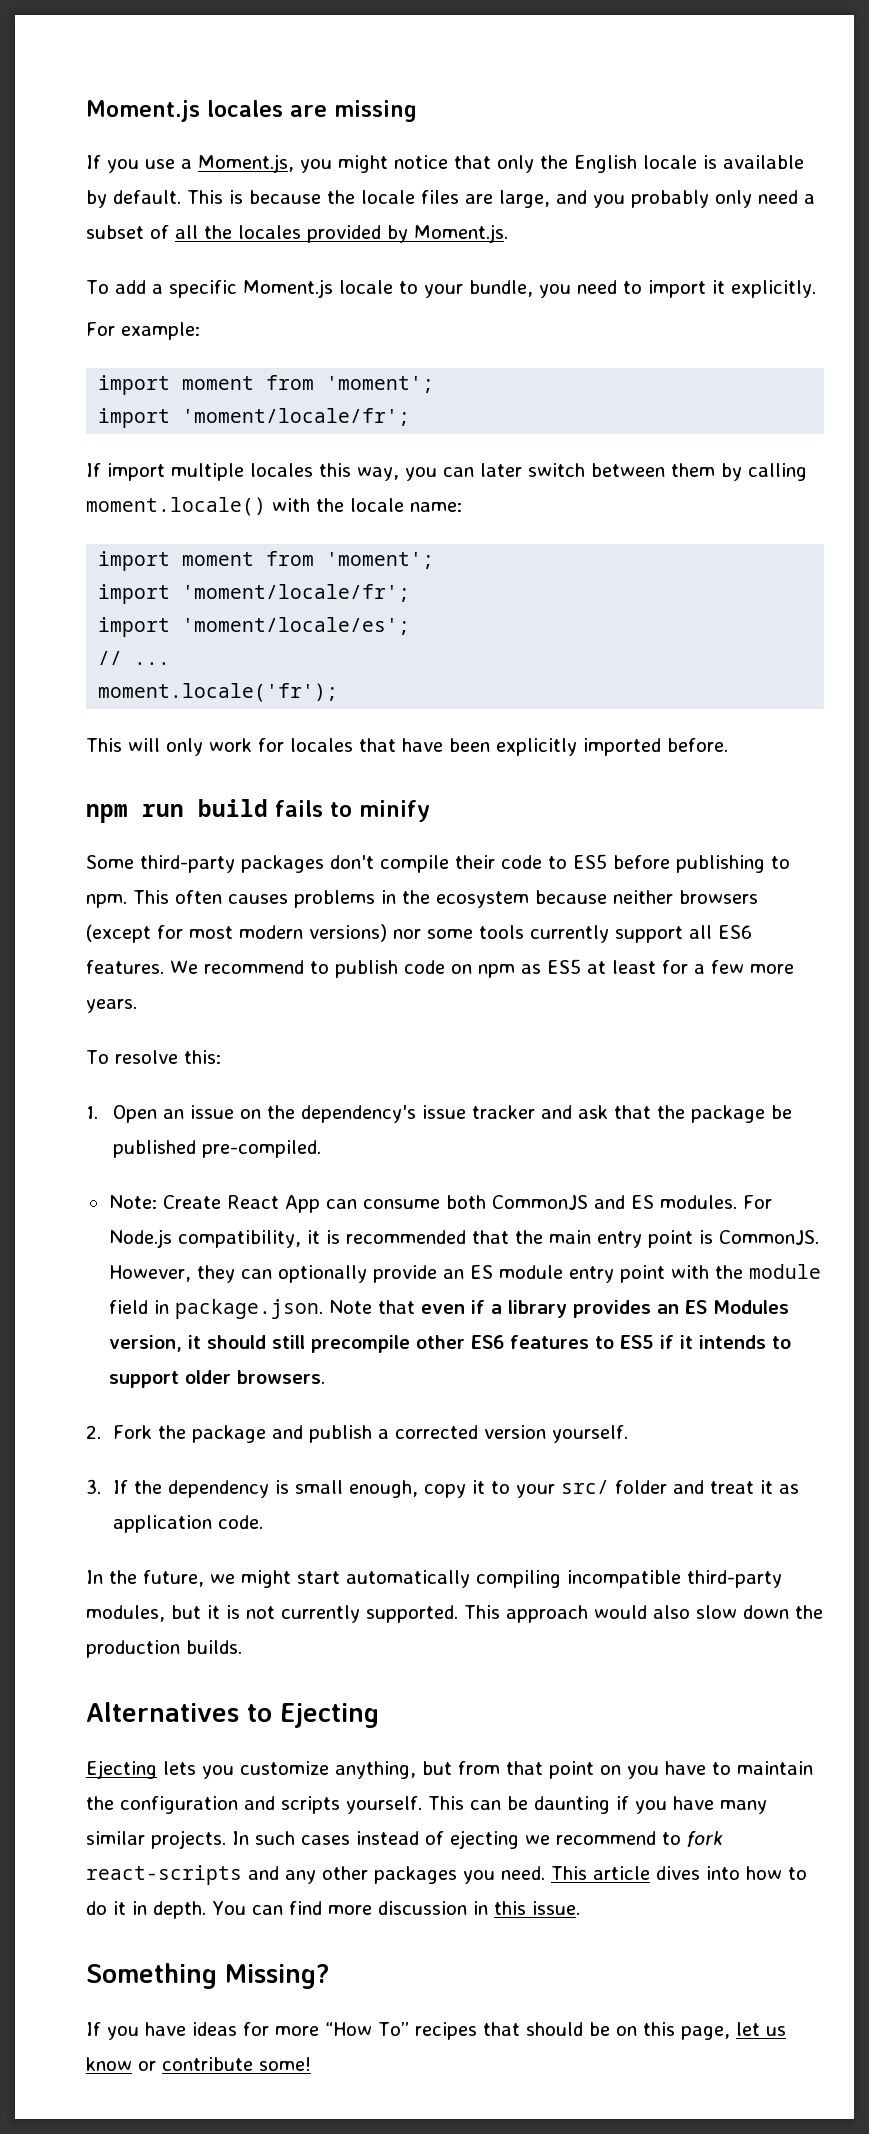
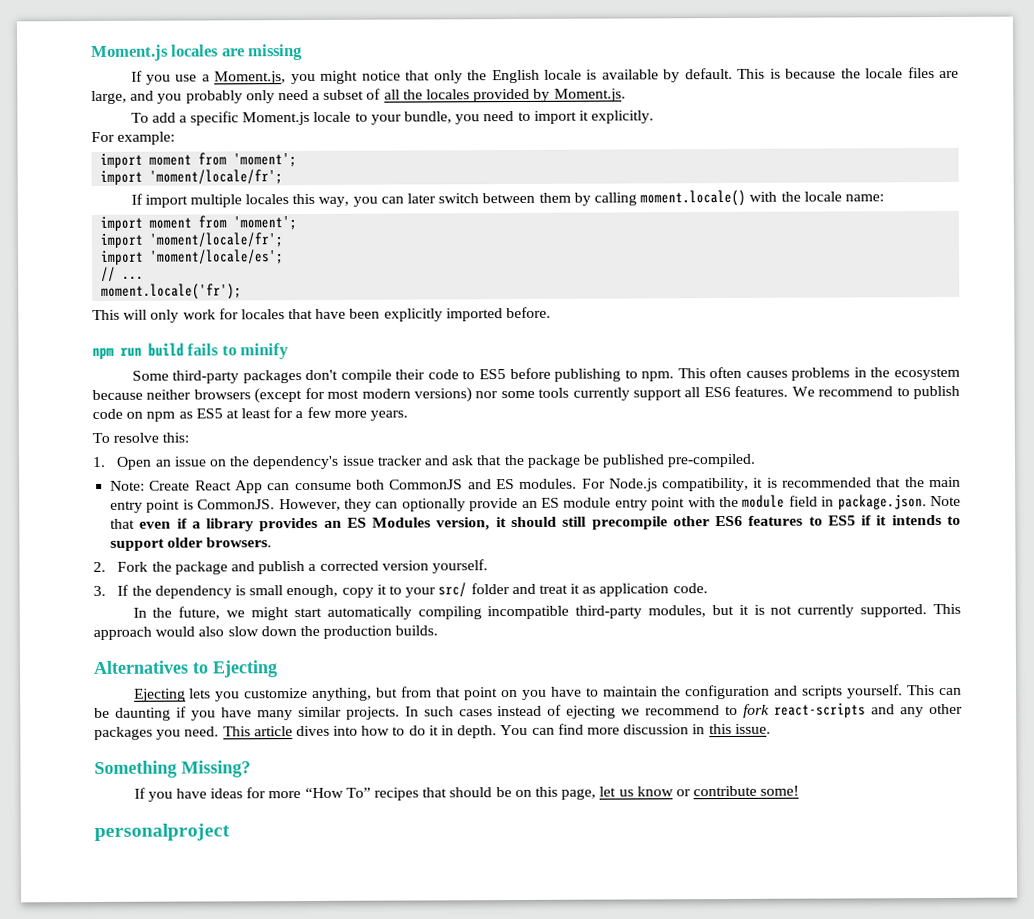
(311, 2064) none -> [94,823,230,841] // personalproject

